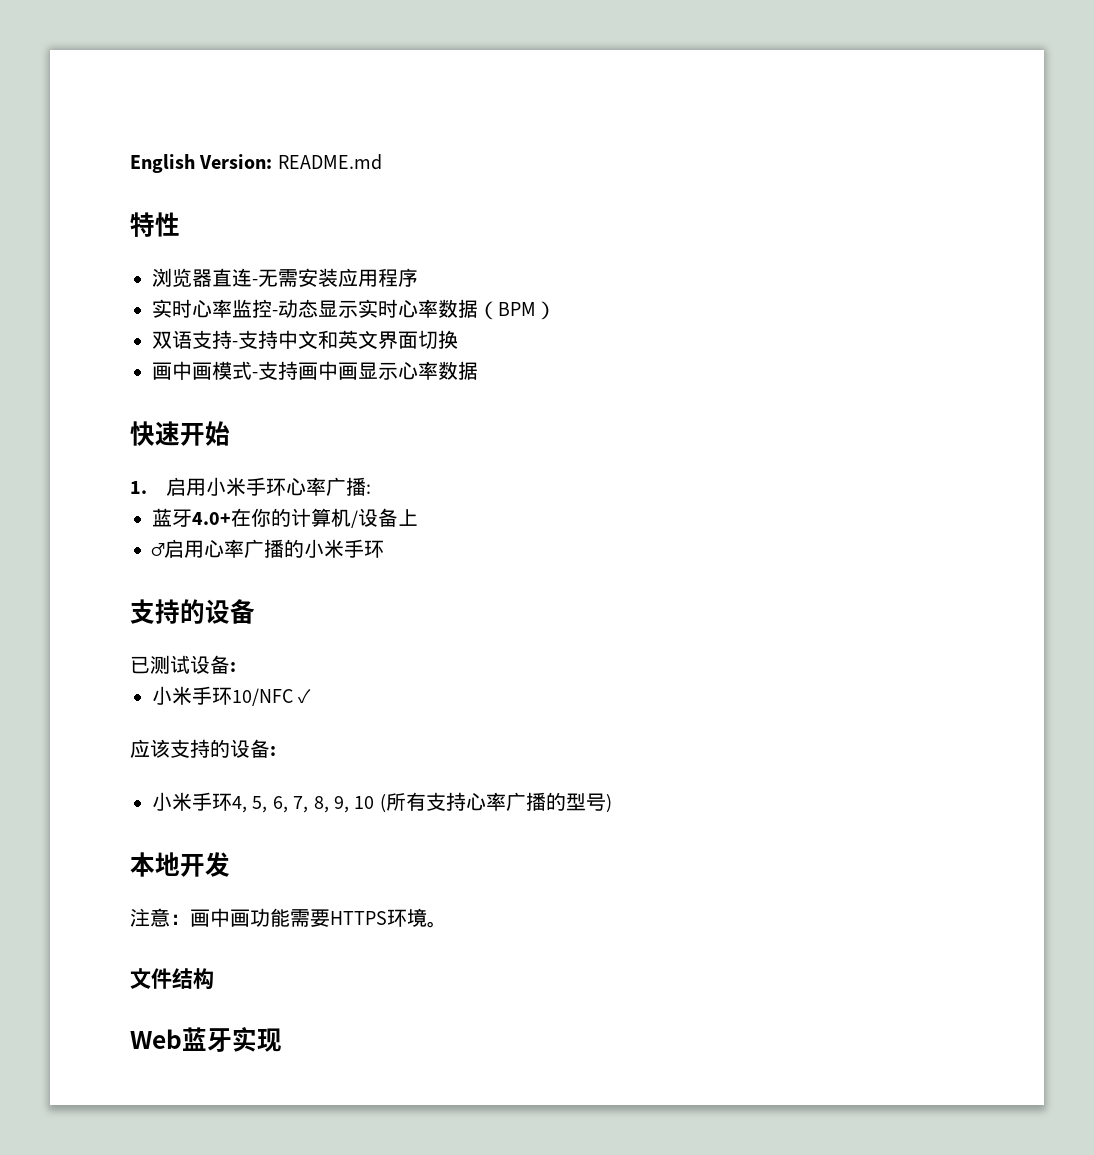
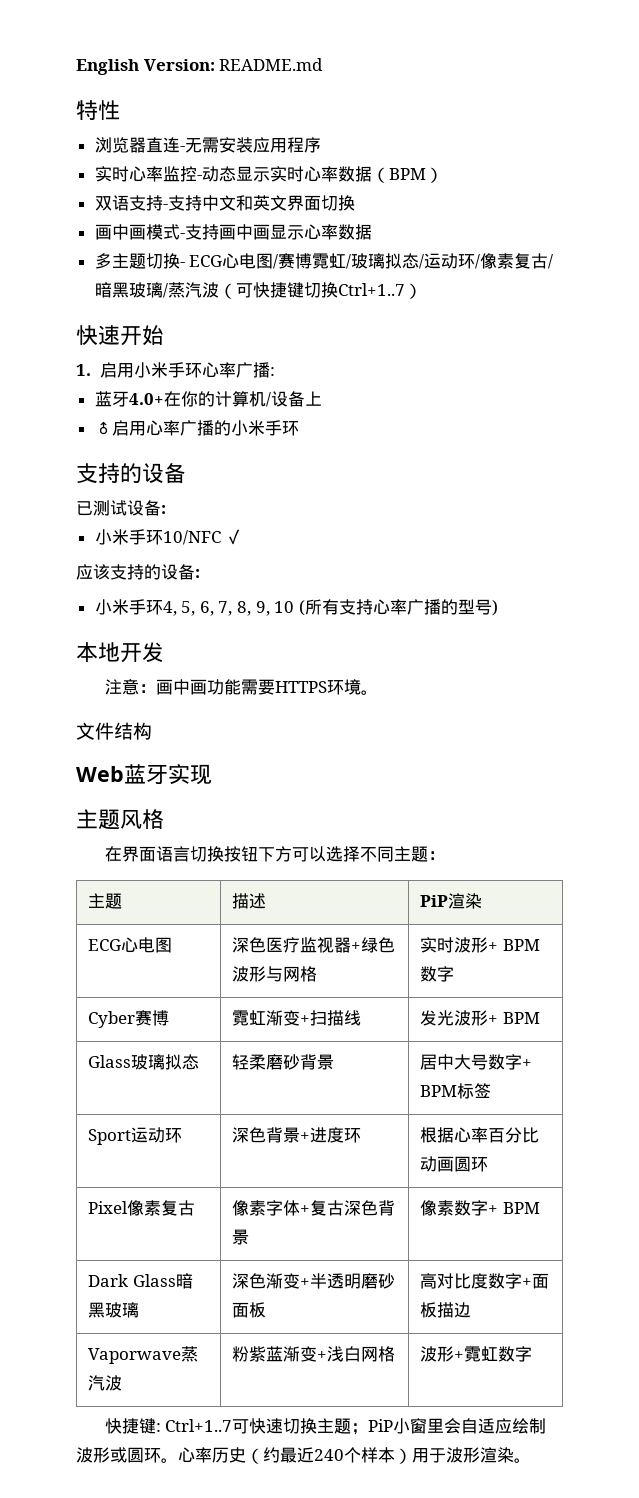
(478, 370) none -> [94,253,554,269] [94,282,422,299] // 多主题切换- ECG心电图/赛博霓虹/玻璃拟态/运动环/像素复古/暗黑玻璃/蒸汽波（可快捷键切换Ctrl+1..7）
(282, 1040) none -> [76,809,164,830] [104,846,445,862] [87,893,122,909] [231,893,266,909] [419,893,482,909] [87,937,172,953] [231,937,395,953] [231,966,317,982] [419,937,540,953] [419,966,454,982] [87,1010,169,1028] [231,1010,361,1026] [419,1010,540,1026] [87,1054,199,1070] [231,1054,334,1070] [419,1054,532,1070] [419,1083,491,1099] [87,1127,182,1145] [231,1127,361,1143] [419,1127,539,1143] [419,1156,488,1172] [87,1200,195,1216] [231,1200,395,1216] [231,1229,249,1245] [419,1200,540,1216] [87,1273,193,1289] [87,1302,139,1318] [231,1273,395,1289] [231,1302,266,1318] [419,1273,549,1289] [419,1302,471,1318] [87,1346,198,1364] [87,1375,122,1391] [231,1346,395,1362] [419,1346,532,1362] [104,1418,547,1435] [76,1447,531,1464] // 主题风格 // 在界面语言切换按钮下方可以选择不同主题： // 主题 | 描述 | PiP渲染 // ECG心电图 | 深色医疗监视器+绿色波形与网格 | 实时波形+ BPM数字 // Cyber赛博 | 霓虹渐变+扫描线 | 发光波形+ BPM // Glass玻璃拟态 | 轻柔磨砂背景 | 居中大号数字+ BPM标签 // Sport运动环 | 深色背景+进度环 | 根据心率百分比动画圆环 // Pixel像素复古 | 像素字体+复古深色背景 | 像素数字+ BPM // Dark Glass暗黑玻璃 | 深色渐变+半透明磨砂面板 | 高对比度数字+面板描边 // Vaporwave蒸汽波 | 粉紫蓝渐变+浅白网格 | 波形+霓虹数字 // 快捷键: Ctrl+1..7可快速切换主题；PiP小窗里会自适应绘制波形或圆环。心率历史（约最近240个样本）用于波形渲染。

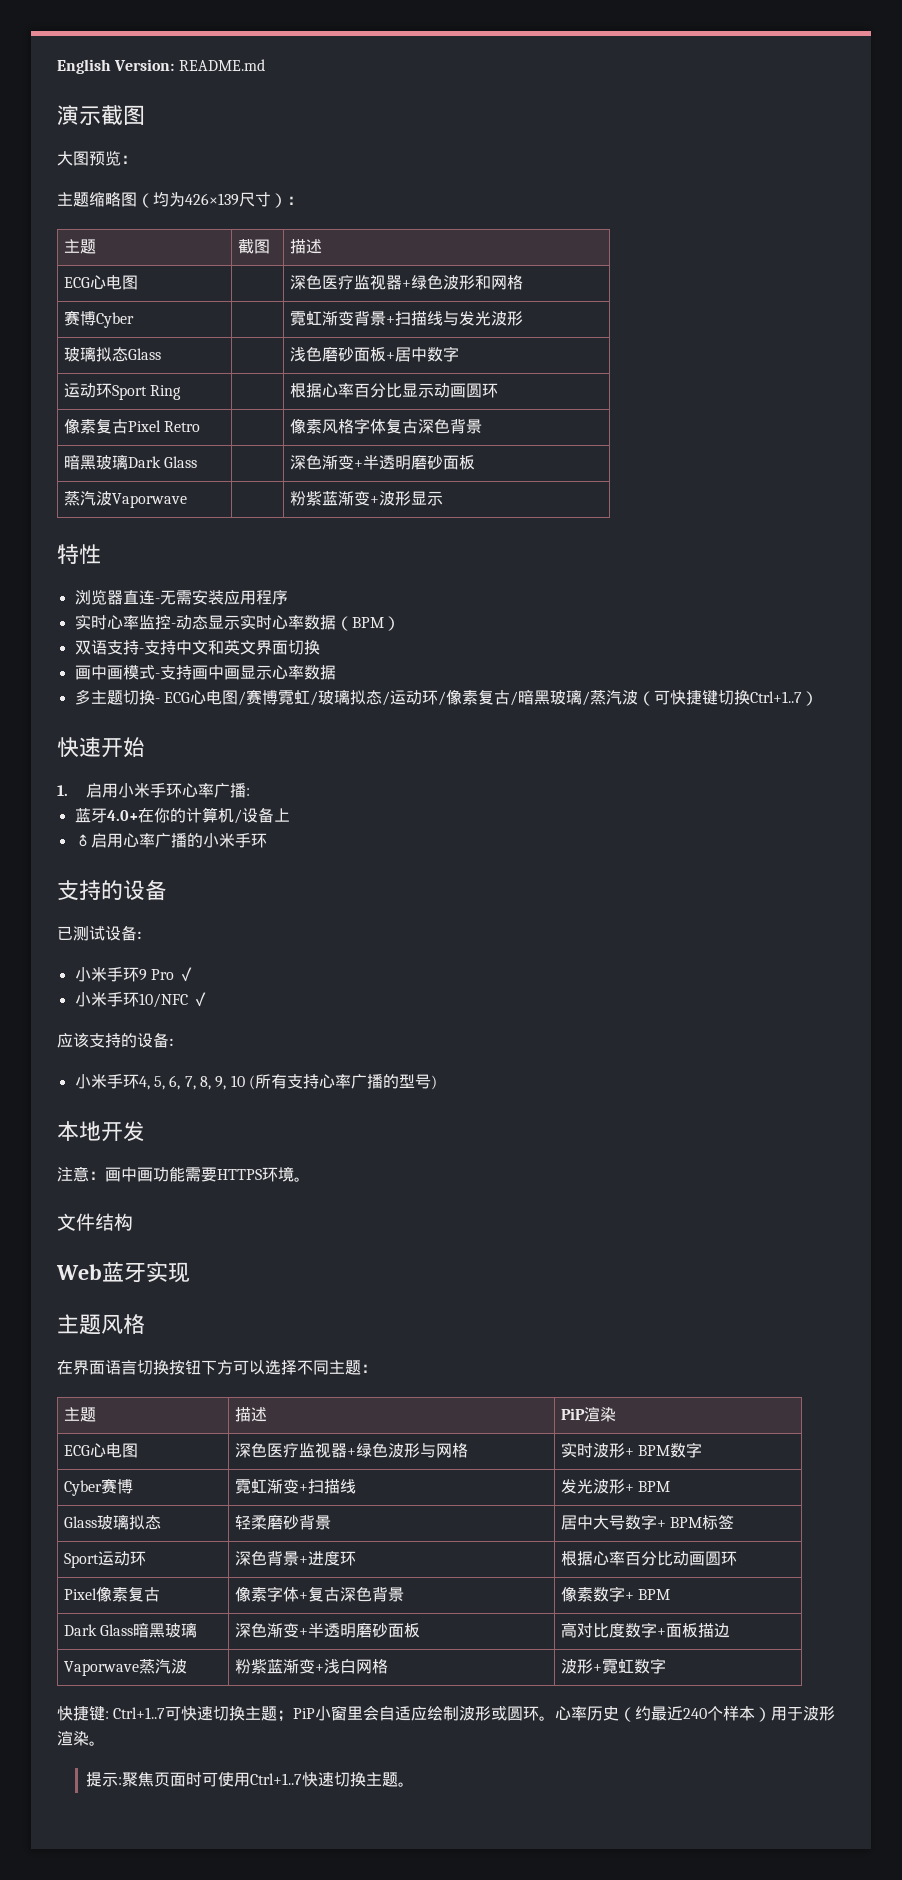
(324, 64) none -> [57,105,145,126] [57,150,137,166] [57,192,303,208] [63,239,96,254] [237,239,270,254] [289,239,322,254] [63,275,138,290] [289,274,523,290] [63,310,134,328] [289,311,523,326] [63,346,161,362] [289,346,459,362] [63,383,182,400] [289,383,498,398] [63,419,201,434] [289,418,482,434] [63,454,198,470] [289,454,475,470] [63,491,187,508] [289,491,443,506] // 演示截图 // 大图预览： // 主题缩略图（均为426×139尺寸）： // 主题 | 截图 | 描述 // ECG心电图 | | 深色医疗监视器+绿色波形和网格 // 赛博Cyber | | 霓虹渐变背景+扫描线与发光波形 // 玻璃拟态Glass | | 浅色磨砂面板+居中数字 // 运动环Sport Ring | | 根据心率百分比显示动画圆环 // 像素复古Pixel Retro | | 像素风格字体复古深色背景 // 暗黑玻璃Dark Glass | | 深色渐变+半透明磨砂面板 // 蒸汽波Vaporwave | | 粉紫蓝渐变+波形显示
(166, 509) none -> [74,967,195,982] // 小米手环9 Pro ✓
(531, 1460) none -> [86,1772,415,1787] // 提示:聚焦页面时可使用Ctrl+1..7快速切换主题。

